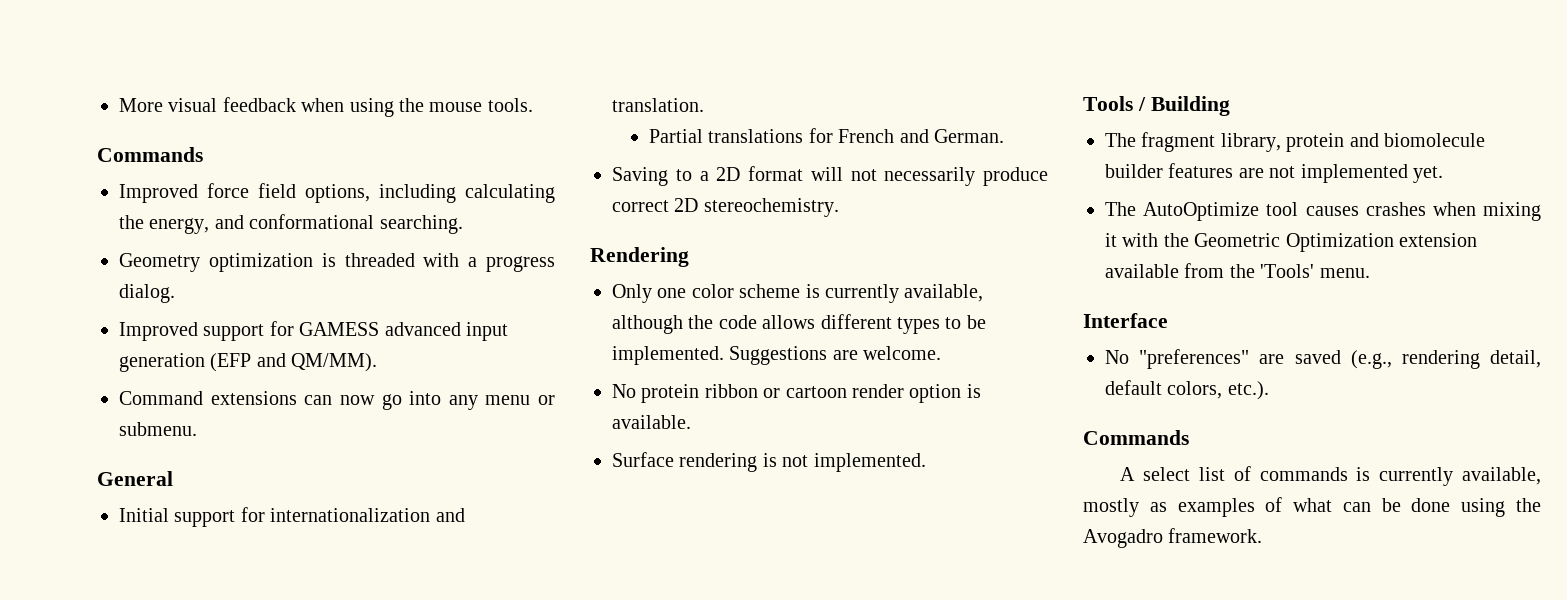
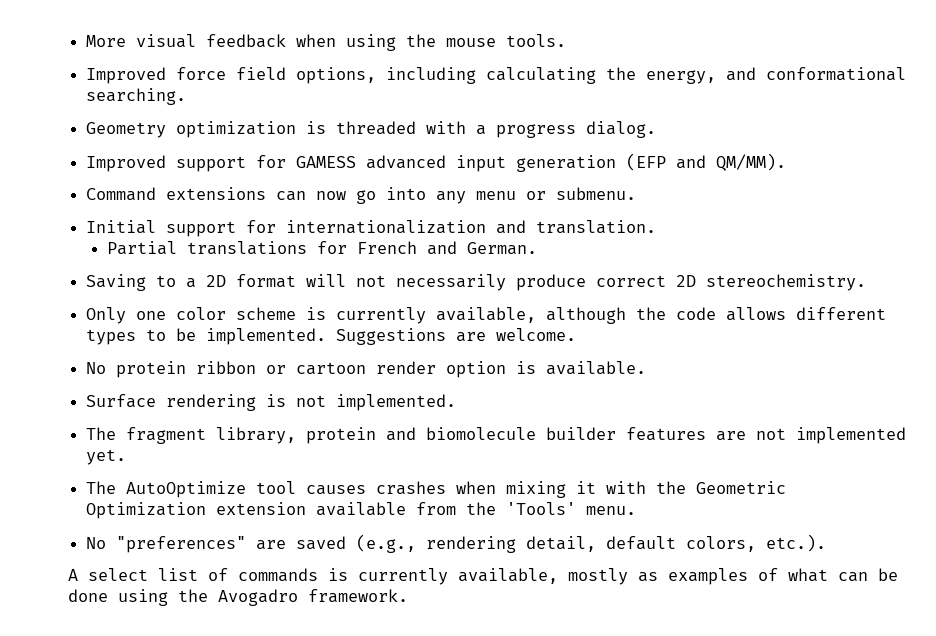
[97,147,203,162] // Commands -> (567, 40) none
[97,471,173,486] // General -> (637, 193) none
[590,247,689,267] // Rendering -> (867, 282) none
[1083,96,1230,116] // Tools / Building -> (457, 402) none
[1083,313,1168,328] // Interface -> (637, 510) none
[1083,430,1189,445] // Commands -> (827, 543) none

